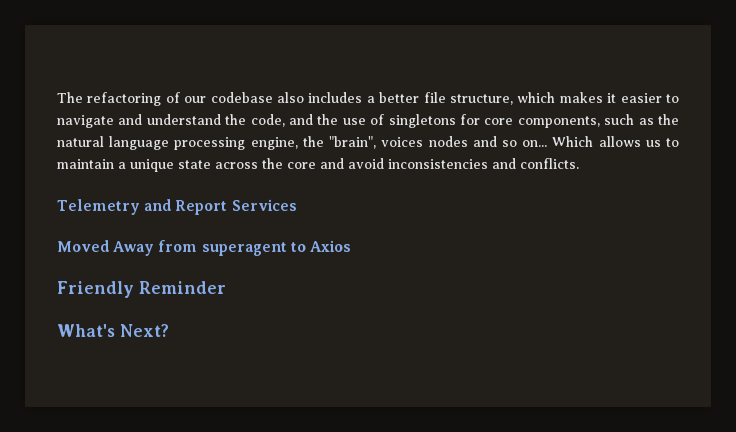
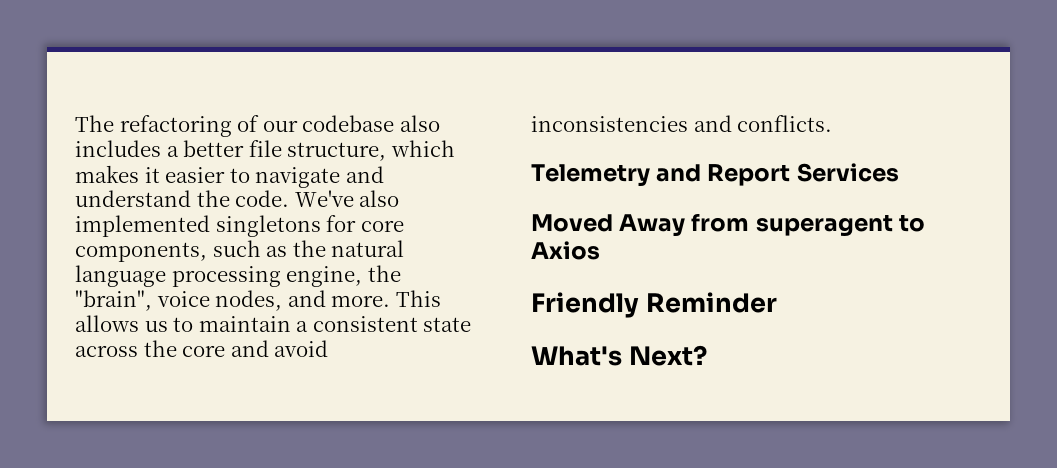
[250,114,385,127] code, and the use of -> [235,190,400,207] [75,215,210,237] code. We've also implemented
[381,136,594,147] voices nodes and so on... Which -> [156,290,441,311] voice nodes, and more. This
[130,159,174,172] unique -> [312,316,418,332] consistent

